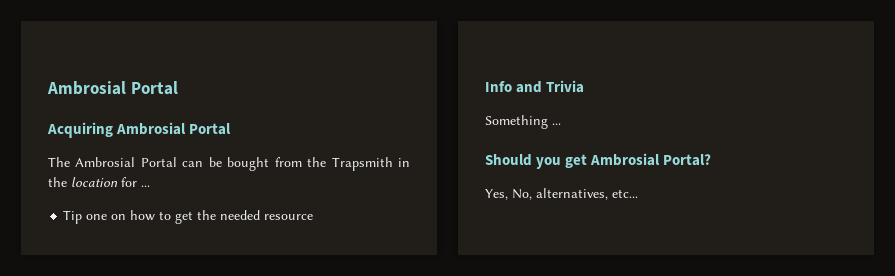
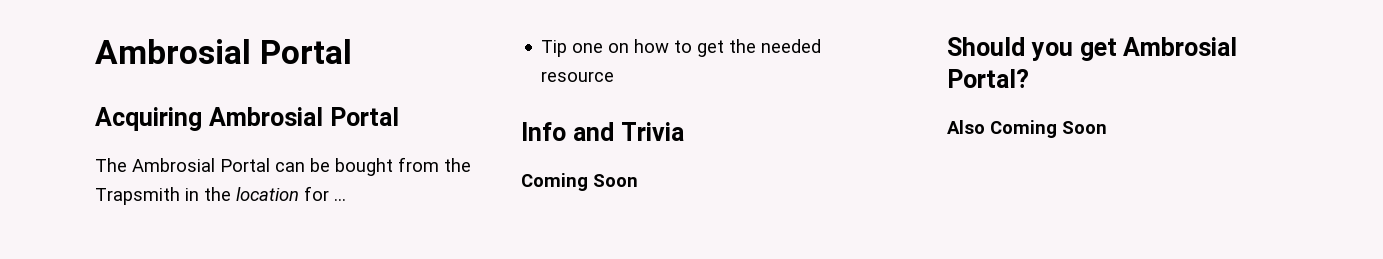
[485,115,561,129] Something ... -> [521,173,638,191] Coming Soon
[485,188,638,200] Yes, No, alternatives, etc... -> [947,120,1107,138] Also Coming Soon

